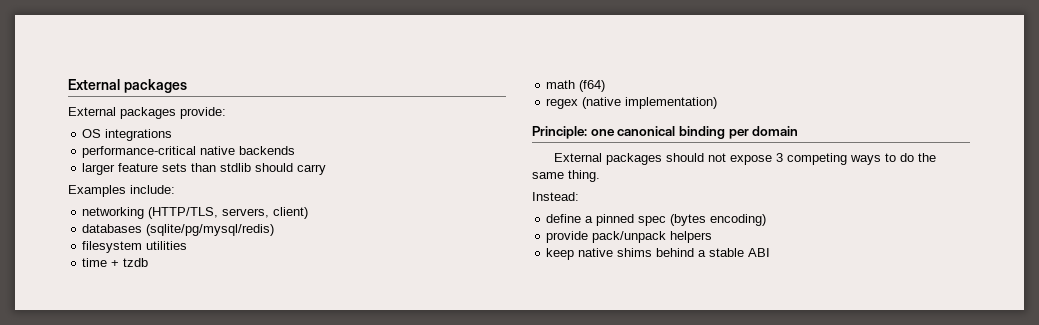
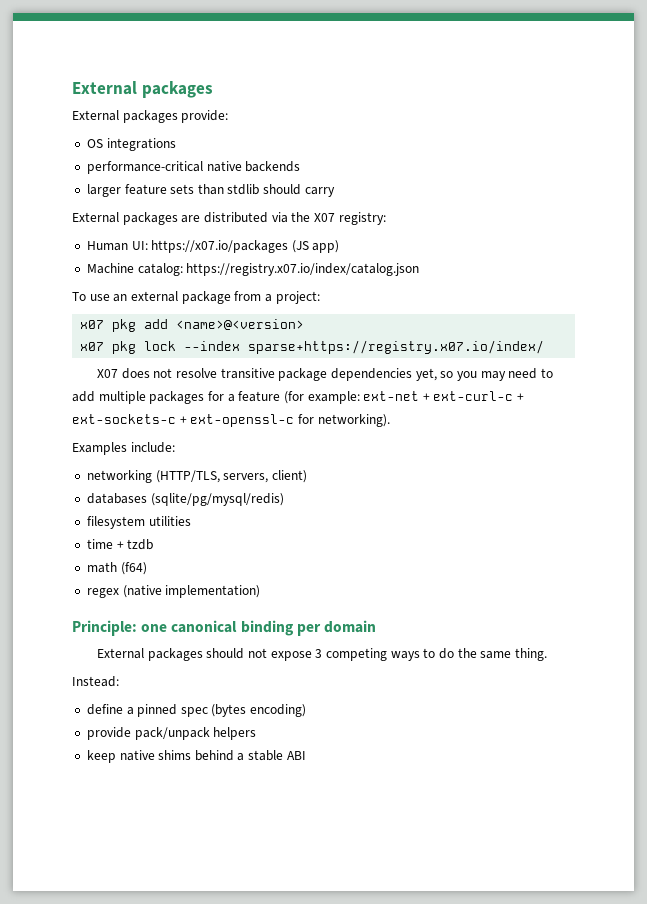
(327, 169) none -> [72,212,386,225] [86,240,340,253] [86,263,420,276] [72,291,320,304] [80,319,305,332] [80,340,545,354] [97,368,553,381] [72,391,525,404] [72,414,390,427] // External packages are distributed via the X07 registry: // Human UI: https://x07.io/packages (JS app) // Machine catalog: https://registry.x07.io/index/catalog.json // To use an external package from a project: // x07 pkg add <name>@<version> // x07 pkg lock --index sparse+https://registry.x07.io/index/ // X07 does not resolve transitive package dependencies yet, so you may need to add multiple packages for a feature (for example: ext-net + ext-curl-c + ext-sockets-c + ext-openssl-c for networking).

